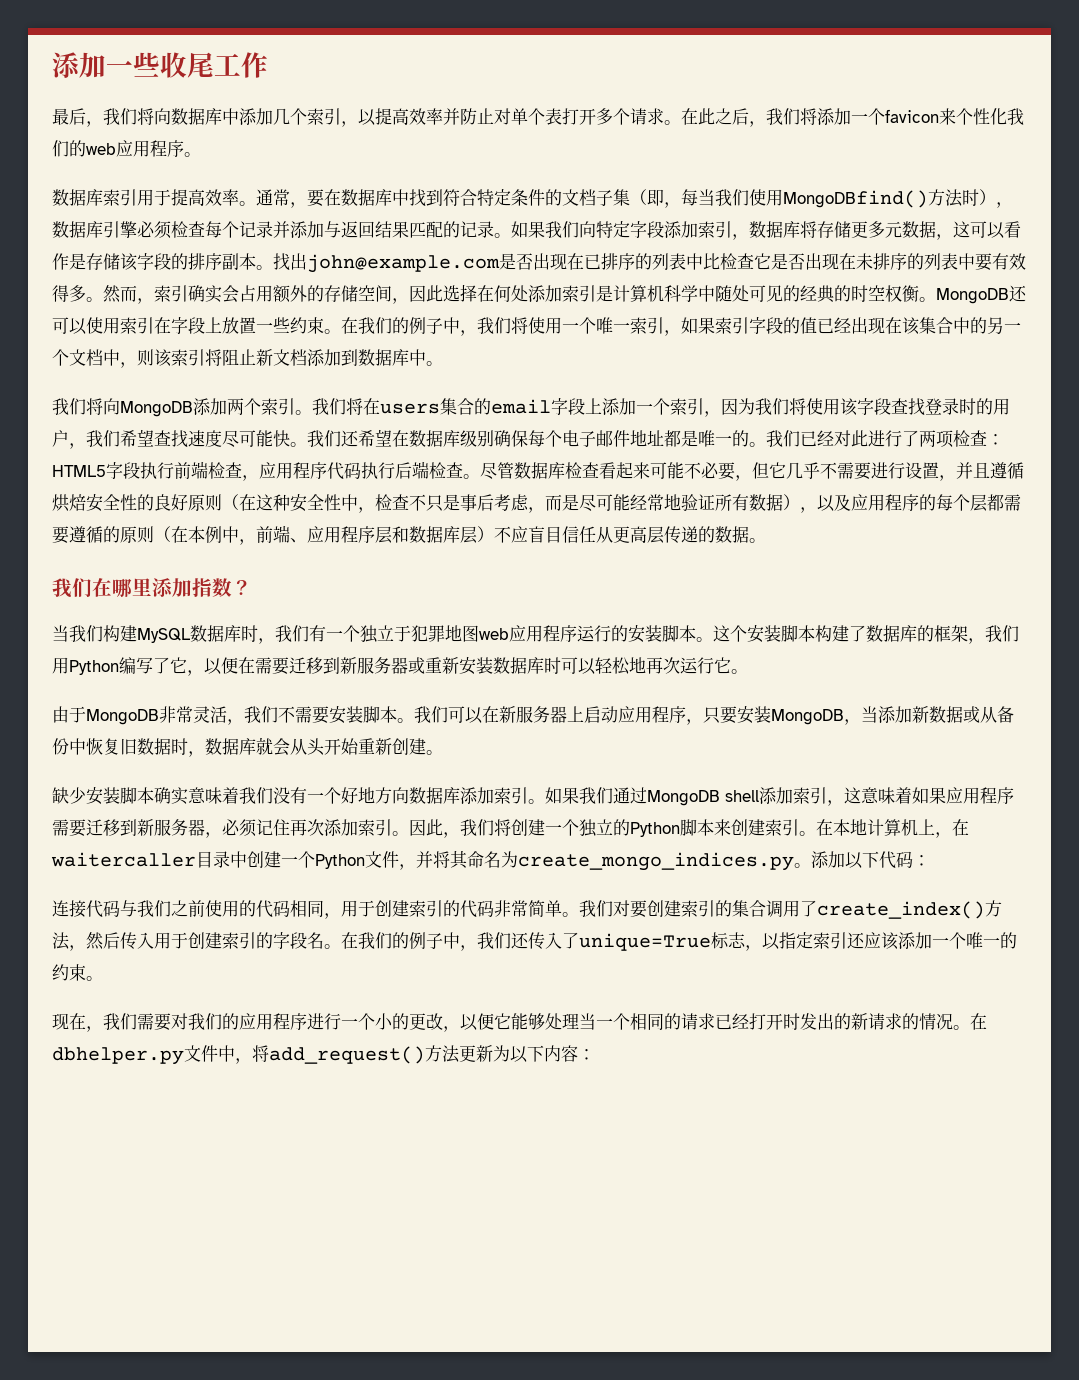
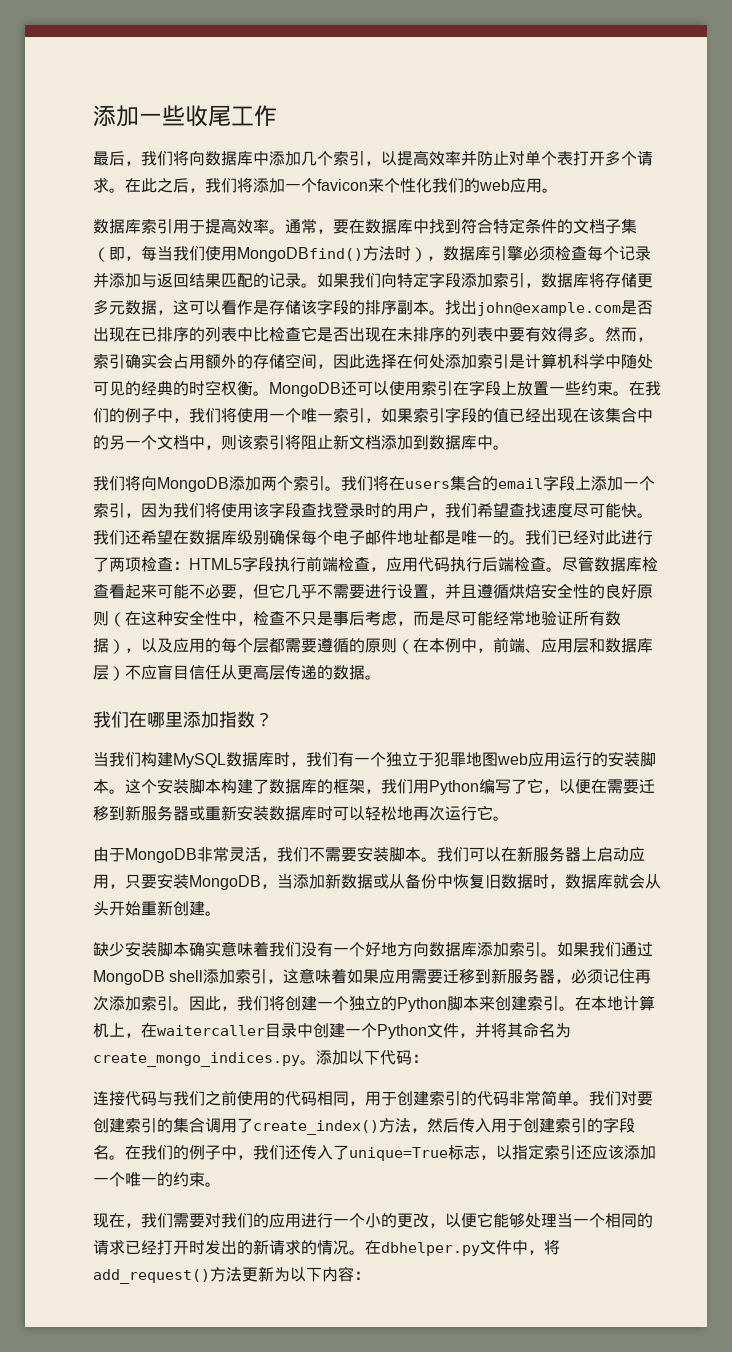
[150,140,184,157] 程序 -> (542, 185) none
[293,462,327,479] 程序 -> (418, 564) none
[885,494,919,511] 程序 -> (205, 645) none
[341,526,375,543] 程序 -> (573, 645) none
[543,625,577,642] 程序 -> (560, 759) none
[652,706,686,723] 程序 -> (109, 881) none
[980,787,1014,804] 程序 -> (412, 976) none
[273,1013,307,1030] 程序 -> (301, 1220) none

